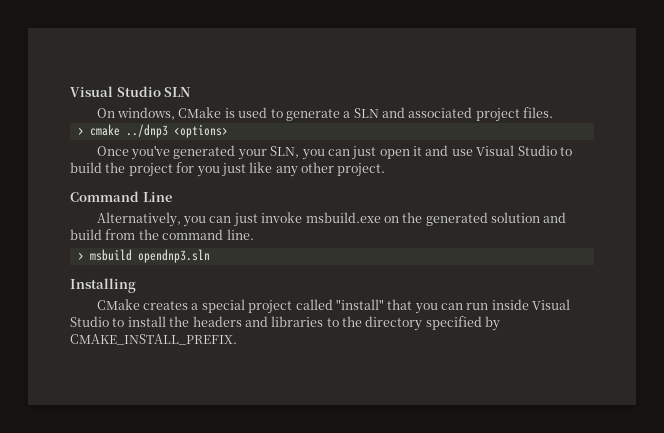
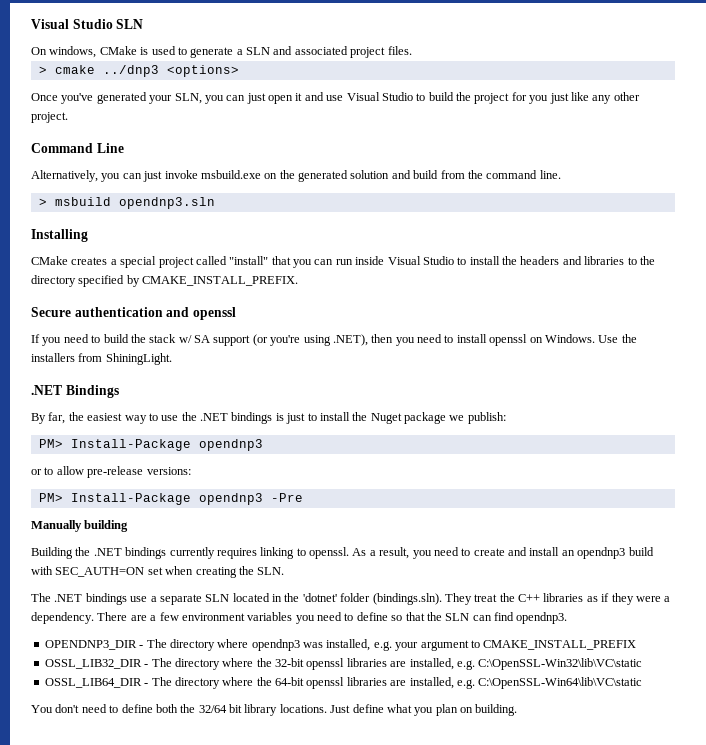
(237, 339) none -> [31,307,236,320] [31,334,637,346] [31,353,172,365] [31,385,119,398] [31,412,506,424] [38,439,263,451] [31,466,191,478] [38,493,303,505] [31,520,129,532] [31,547,654,559] [31,566,285,578] [31,593,671,605] [31,612,568,624] [44,639,637,651] [44,658,643,670] [44,677,643,689] [31,704,518,716] // Secure authentication and openssl // If you need to build the stack w/ SA support (or you're using .NET), then you need to install openssl on Windows. Use the installers from ShiningLight. // .NET Bindings // By far, the easiest way to use the .NET bindings is just to install the Nuget package we publish: // PM> Install-Package opendnp3 // or to allow pre-release versions: // PM> Install-Package opendnp3 -Pre // Manually building // Building the .NET bindings currently requires linking to openssl. As a result, you need to create and install an opendnp3 build with SEC_AUTH=ON set when creating the SLN. // The .NET bindings use a separate SLN located in the 'dotnet' folder (bindings.sln). They treat the C++ libraries as if they were a dependency. There are a few environment variables you need to define so that the SLN can find opendnp3. // OPENDNP3_DIR - The directory where opendnp3 was installed, e.g. your argument to CMAKE_INSTALL_PREFIX // OSSL_LIB32_DIR - The directory where the 32-bit openssl libraries are installed, e.g. C:\OpenSSL-Win32\lib\VC\static // OSSL_LIB64_DIR - The directory where the 64-bit openssl libraries are installed, e.g. C:\OpenSSL-Win64\lib\VC\static // You don't need to define both the 32/64 bit library locations. Just define what you plan on building.

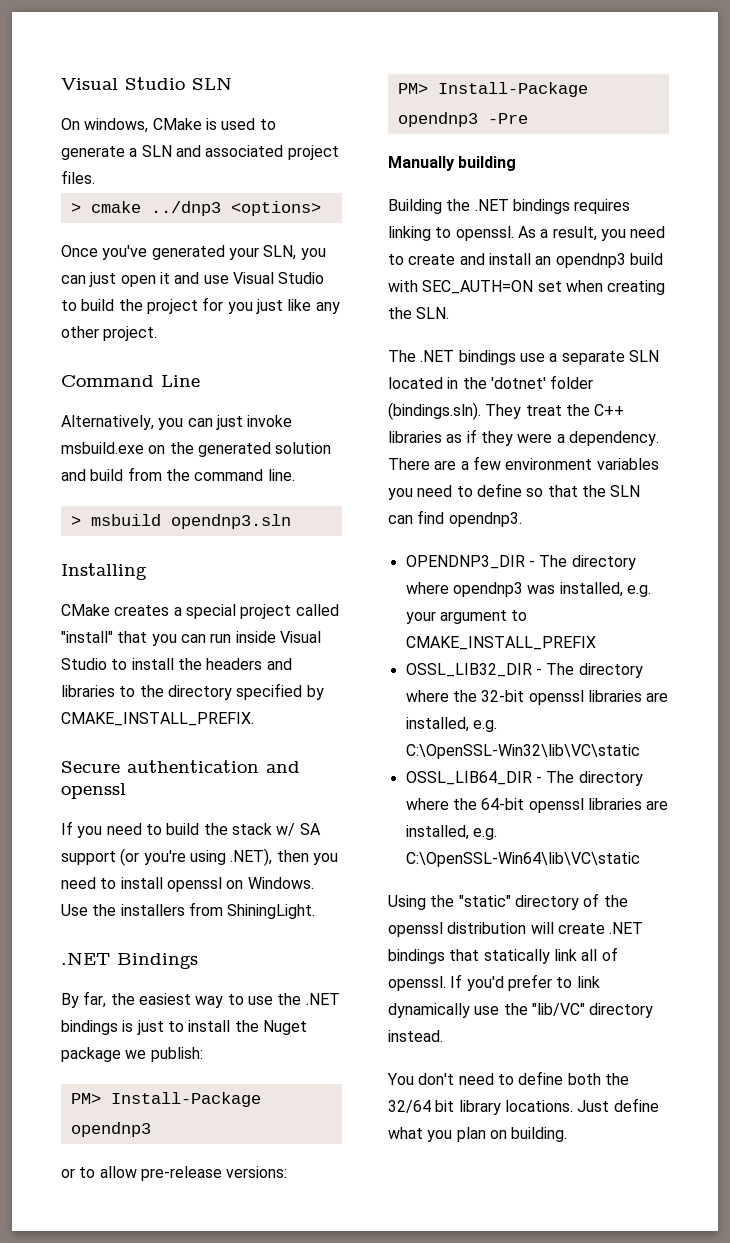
[169,547,215,559] currently -> (570, 206) none
(643, 683) none -> [388,893,628,910] [388,922,644,937] [388,947,618,964] [388,974,600,991] [388,1003,654,1018] [388,1030,443,1042] // Using the "static" directory of the openssl distribution will create .NET bindings that statically link all of openssl. If you'd prefer to link dynamically use the "lib/VC" directory instead.

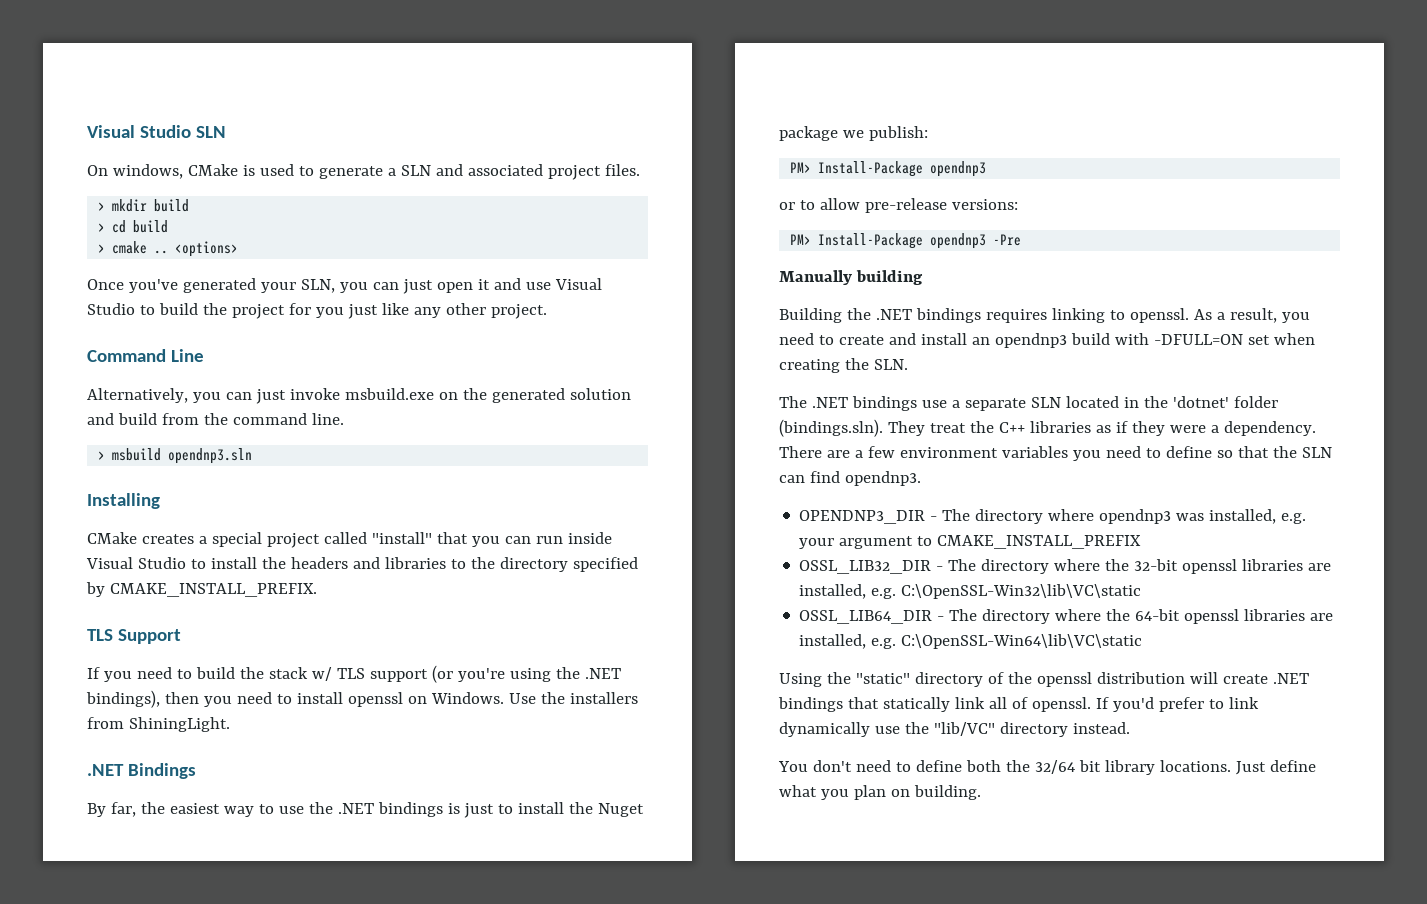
(95, 177) none -> [98,199,190,212] [98,220,169,233] // > mkdir build // > cd build
[150,201,221,216] ../dnp3 -> [154,250,169,254] ..
[61,760,300,773] [61,783,126,799] Secure authentication and openssl -> [87,629,182,644] TLS Support
[299,823,321,835] SA -> [336,668,365,679] TLS
[230,848,273,866] .NET), -> [555,667,621,679] [86,690,160,708] the .NET bindings),
[422,280,534,294] SEC_AUTH=ON -> [1153,334,1243,345] -DFULL=ON

